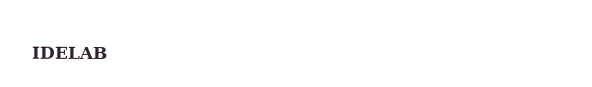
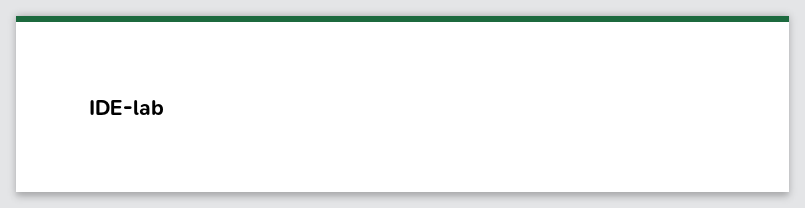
[31,46,107,60] IDELAB -> [89,100,164,115] IDE-lab

